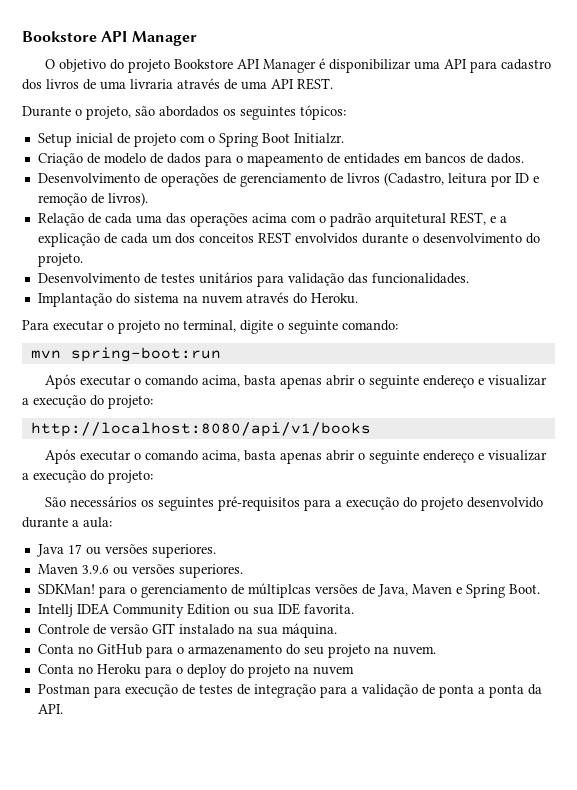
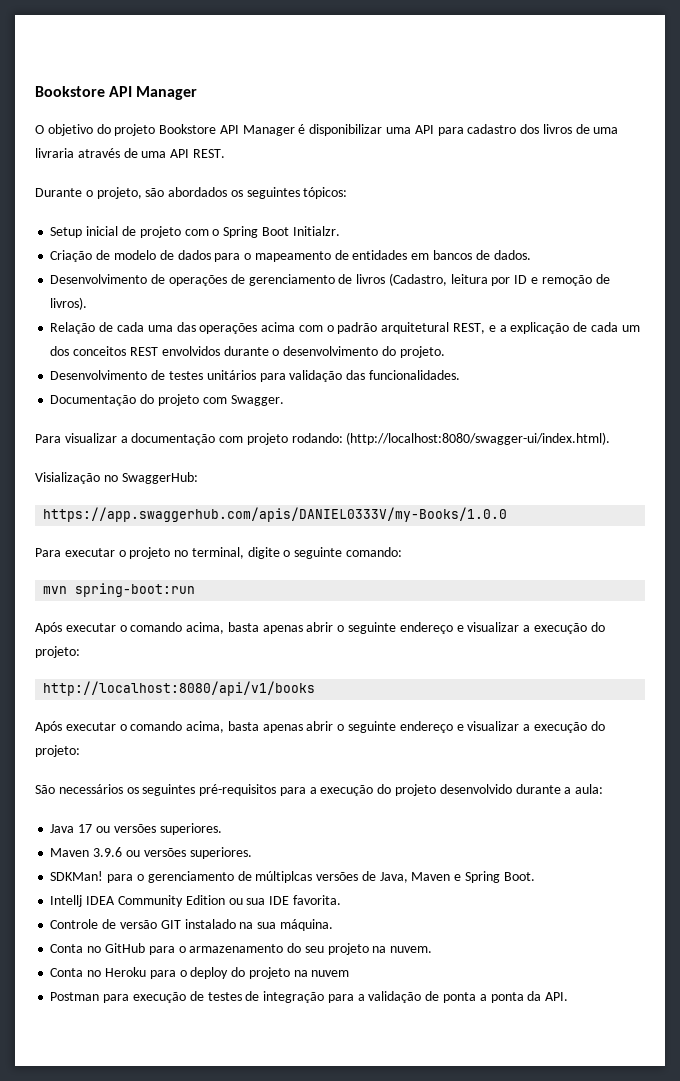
[37,292,358,307] Implantação do sistema na nuvem através do Heroku. -> [50,394,284,406] [35,432,611,445] [35,472,198,484] [43,507,508,522] Documentação do projeto com Swagger. // Para visualizar a documentação com projeto rodando: (http://localhost:8080/swagger-ui/index.html). // Visialização no SwaggerHub: // https://app.swaggerhub.com/apis/DANIEL0333V/my-Books/1.0.0

